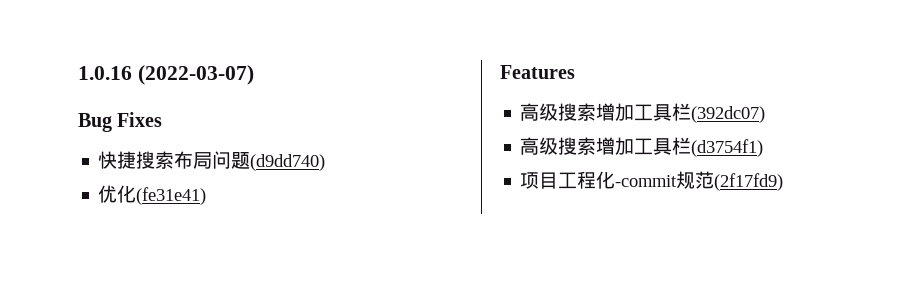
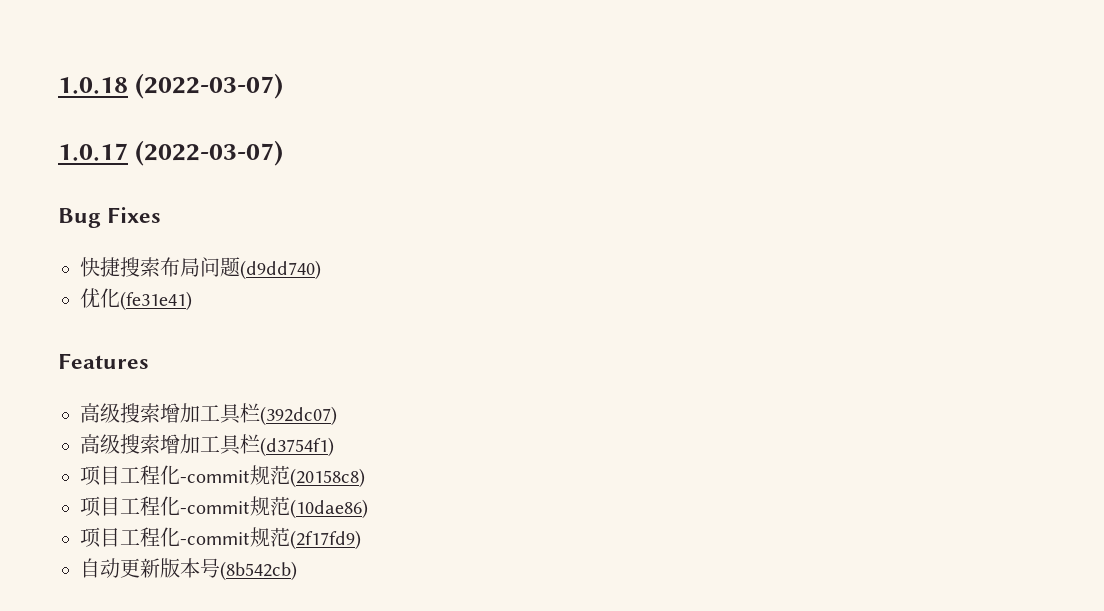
[78,66,132,80] 1.0.16 -> [58,73,284,99] [58,143,128,161] 1.0.18 (2022-03-07) // 1.0.17
(764, 148) none -> [80,465,365,488] [80,496,368,519] // 项目工程化-commit规范(20158c8) // 项目工程化-commit规范(10dae86)
(784, 182) none -> [80,558,297,581] // 自动更新版本号(8b542cb)

